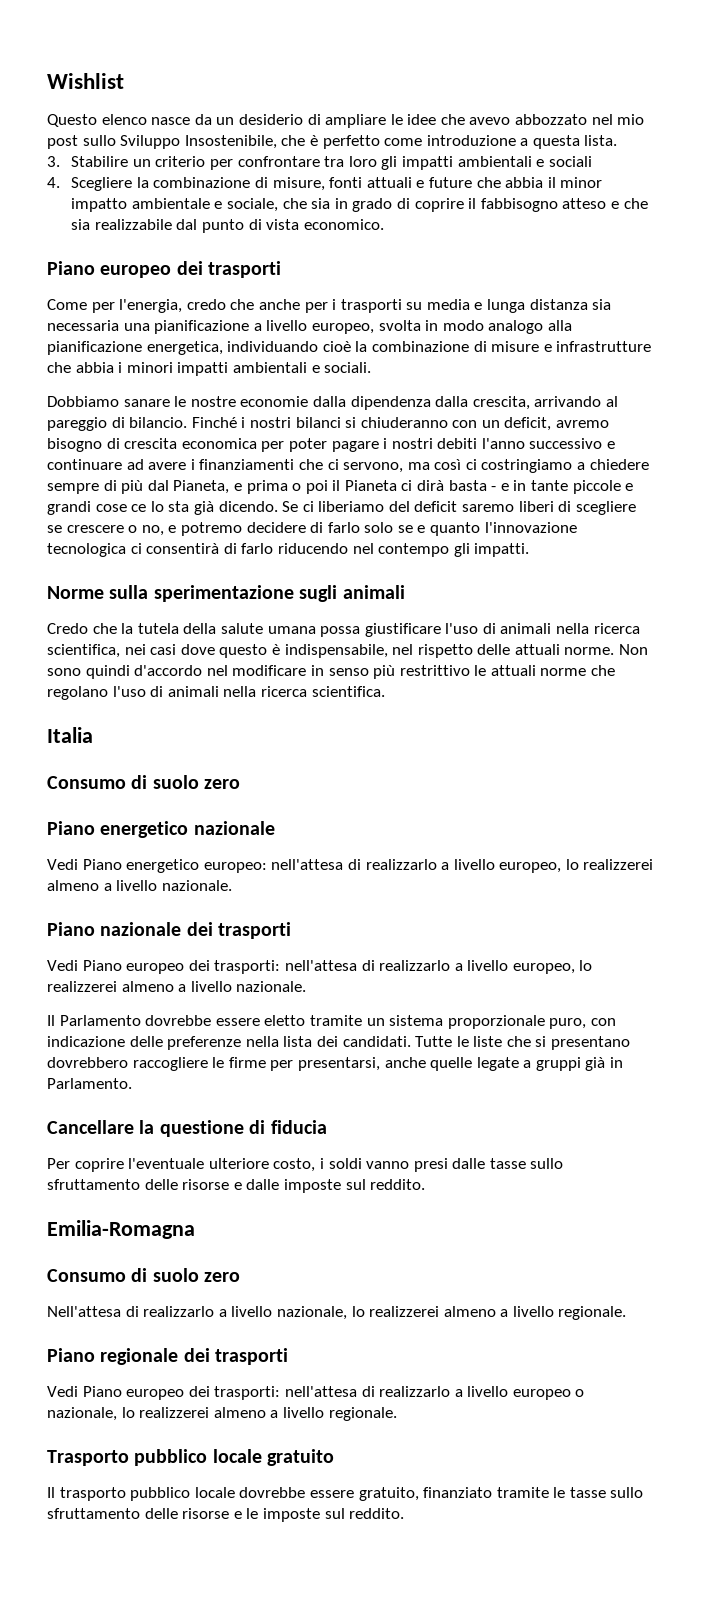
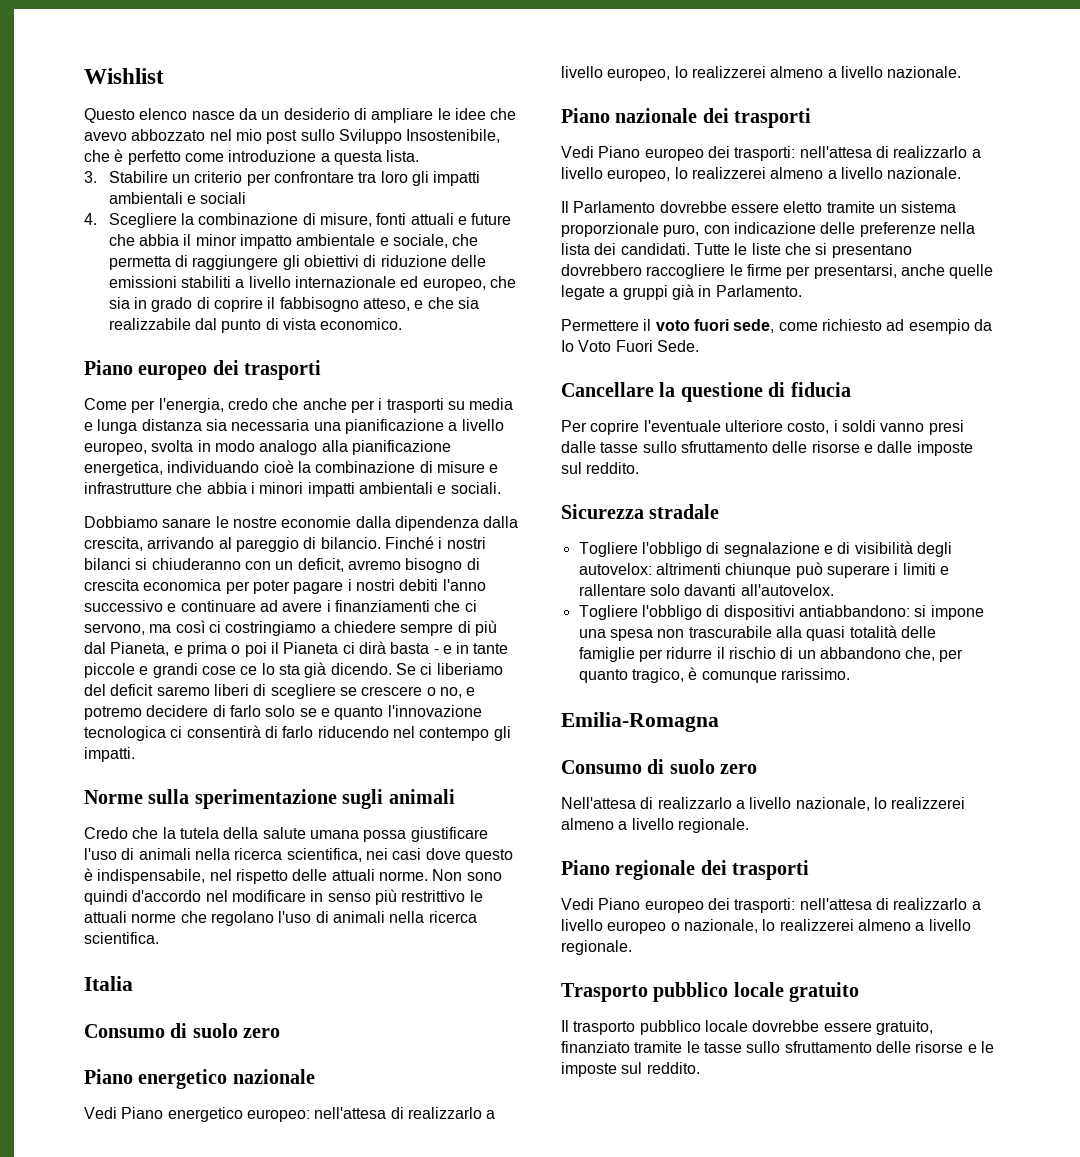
(307, 203) none -> [108,255,486,270] [108,276,516,291] permetta di raggiungere gli obiettivi di riduzione delle emissioni stabiliti a livello internazionale ed europeo, che
[562,198,607,209] atteso -> [362,298,410,311] atteso,
(132, 1083) none -> [561,319,992,334] [561,340,699,352] // Permettere il voto fuori sede, come richiesto ad esempio da Io Voto Fuori Sede.
(426, 1184) none -> [561,504,720,519] [578,541,952,557] [578,562,949,578] [578,584,834,596] [578,605,984,620] [578,625,936,641] [578,647,964,662] [578,667,850,683] // Sicurezza stradale // Togliere l'obbligo di segnalazione e di visibilità degli autovelox: altrimenti chiunque può superare i limiti e rallentare solo davanti all'autovelox. // Togliere l'obbligo di dispositivi antiabbandono: si impone una spesa non trascurabile alla quasi totalità delle famiglie per ridurre il rischio di un abbandono che, per quanto tragico, è comunque rarissimo.

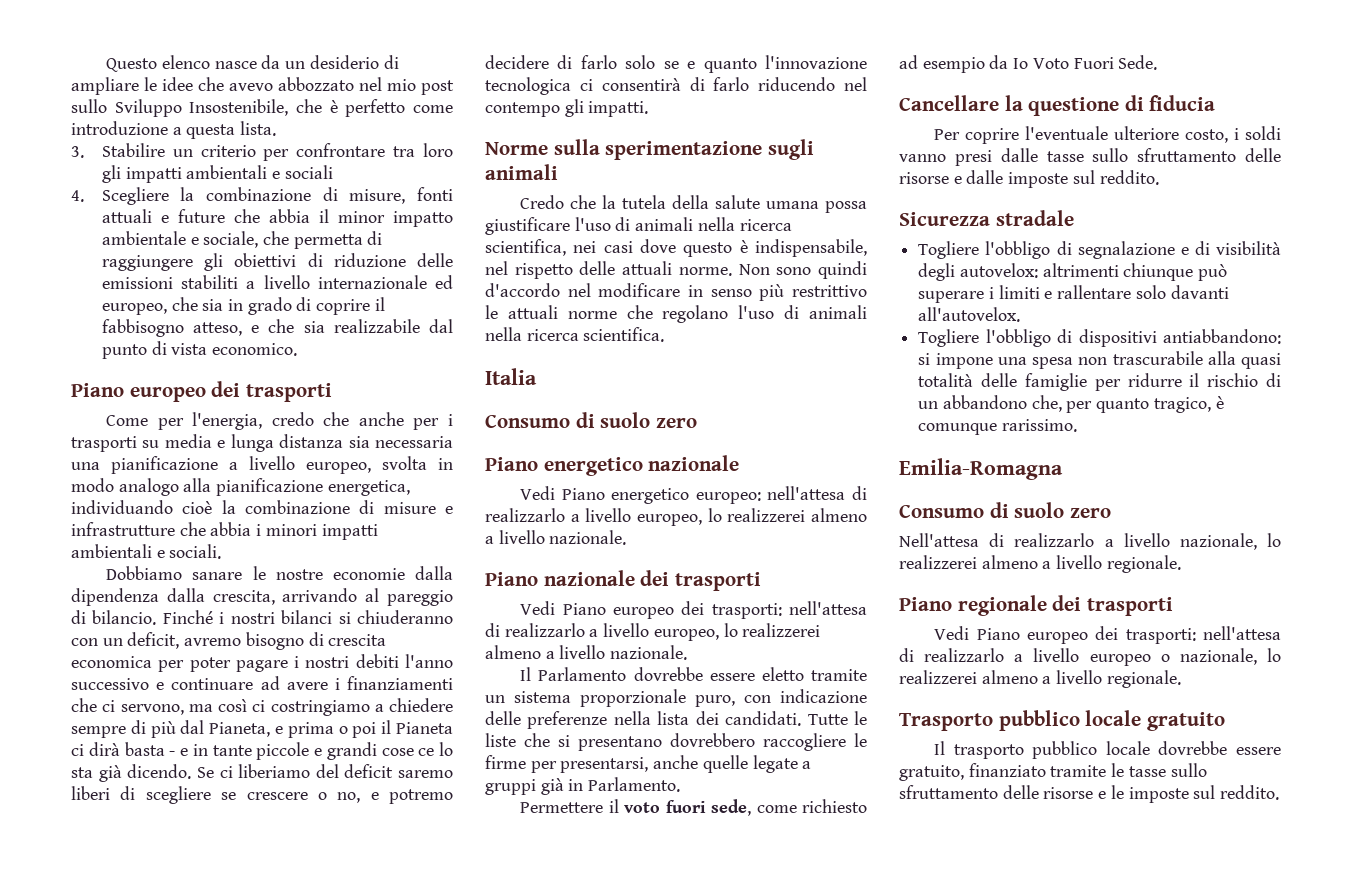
[84,68,164,84] Wishlist // -> (106, 65) none

